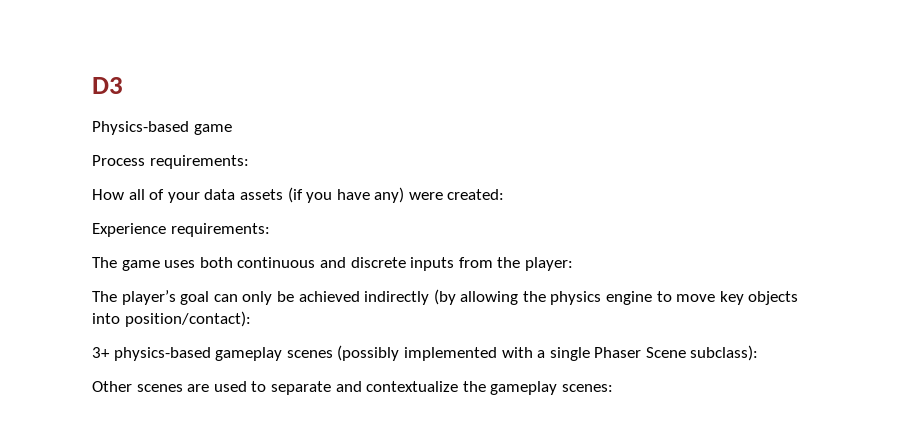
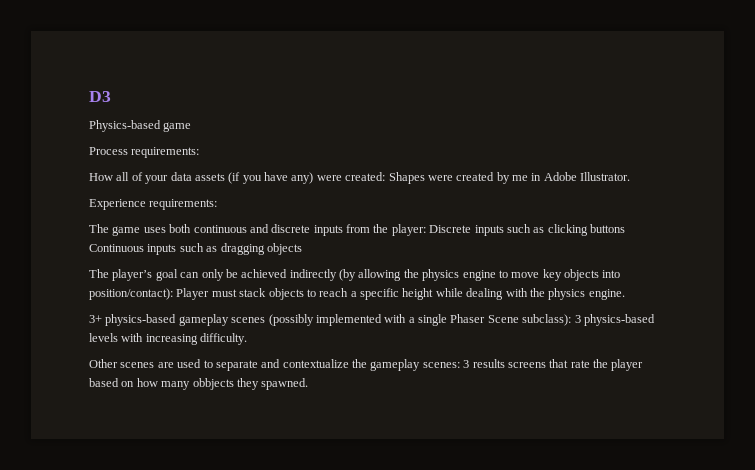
(505, 194) none -> [388,172,631,184] Shapes were created by me in Adobe Illustrator.
(573, 264) none -> [429,224,625,236] [89,243,302,255] Discrete inputs such as clicking buttons Continuous inputs such as dragging objects
(251, 319) none -> [176,288,625,300] Player must stack objects to reach a specific height while dealing with the physics engine.
(759, 353) none -> [574,314,655,326] [89,333,248,345] 3 physics-based levels with increasing difficulty.
(613, 388) none -> [463,359,644,371] [89,378,309,390] 3 results screens that rate the player based on how many obbjects they spawned.

